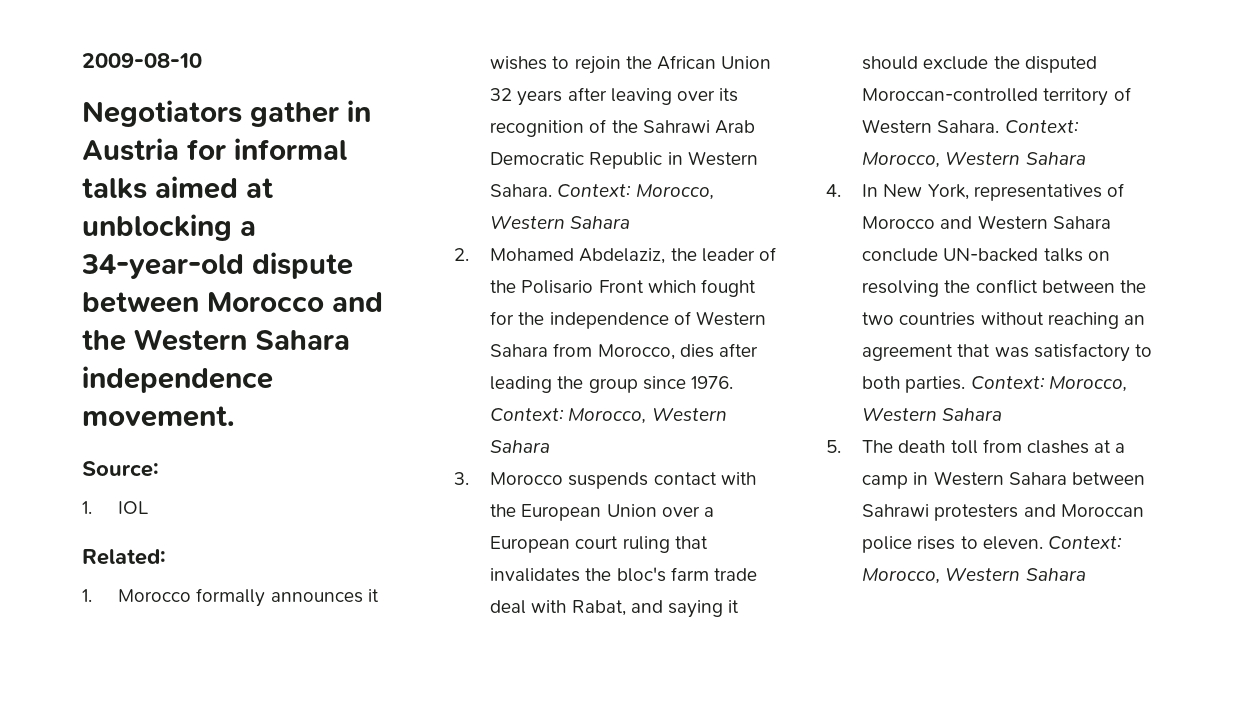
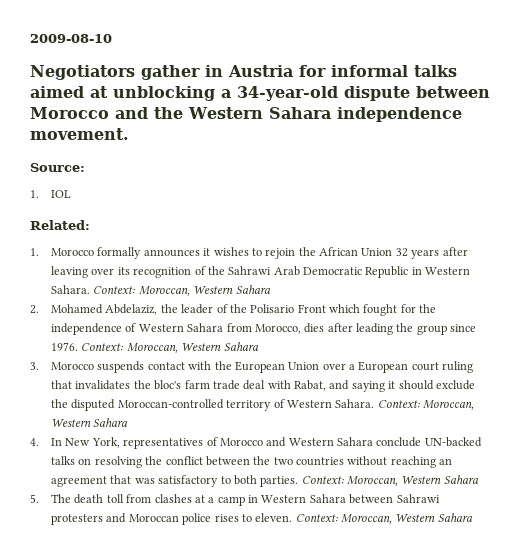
[635,184,714,200] Morocco, -> [138,286,190,296] Moroccan,
[568,408,647,424] Morocco, -> [126,343,178,353] Moroccan,
[862,152,941,168] Morocco, -> [423,400,475,410] Moroccan,
[1048,376,1127,392] Morocco, -> [347,476,399,486] Moroccan,
[862,568,941,584] Morocco, -> [341,514,393,524] Moroccan,

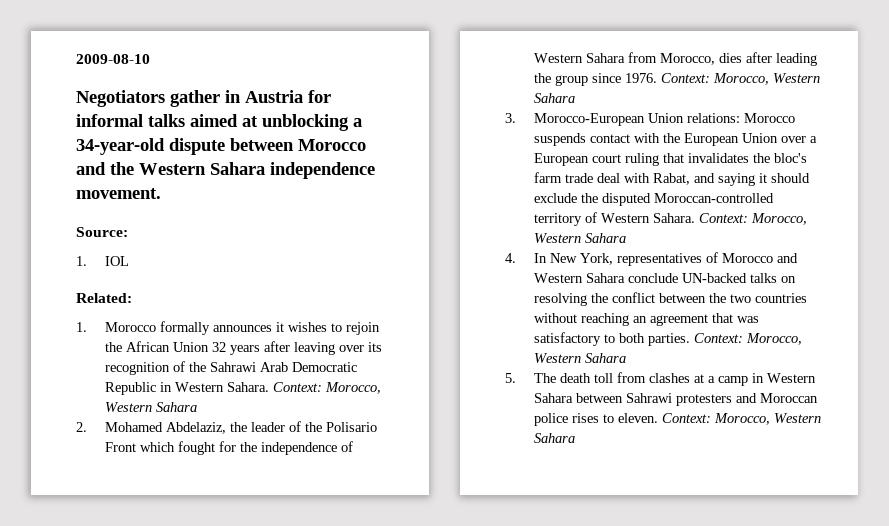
[138,286,190,296] Moroccan, -> [324,382,381,394] Morocco,
[126,343,178,353] Moroccan, -> [712,73,769,85] Morocco,
(39, 366) none -> [533,113,740,126] Morocco-European Union relations:
[423,400,475,410] Moroccan, -> [750,213,807,225] Morocco,
[347,476,399,486] Moroccan, -> [745,333,802,345] Morocco,
[341,514,393,524] Moroccan, -> [713,413,770,425] Morocco,

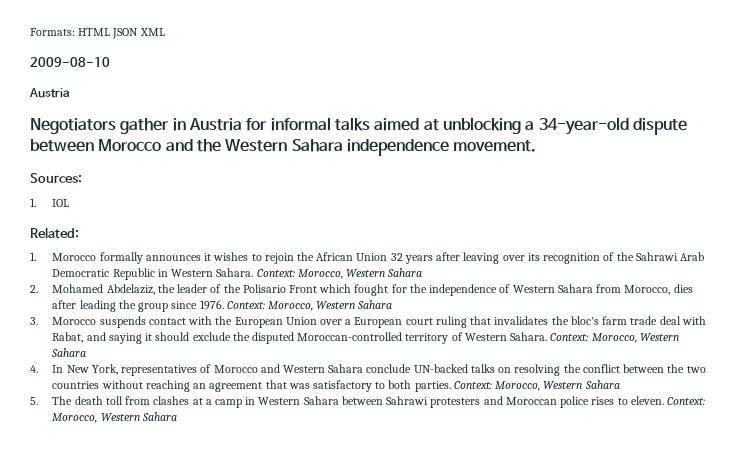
(76, 59) none -> [30,28,165,39] Formats: HTML JSON XML //
(150, 59) none -> [29,88,70,98] // Austria
[76,227,128,237] Source: -> [30,173,82,183] Sources:
[533,113,740,126] Morocco-European Union relations: -> (38, 321) none

